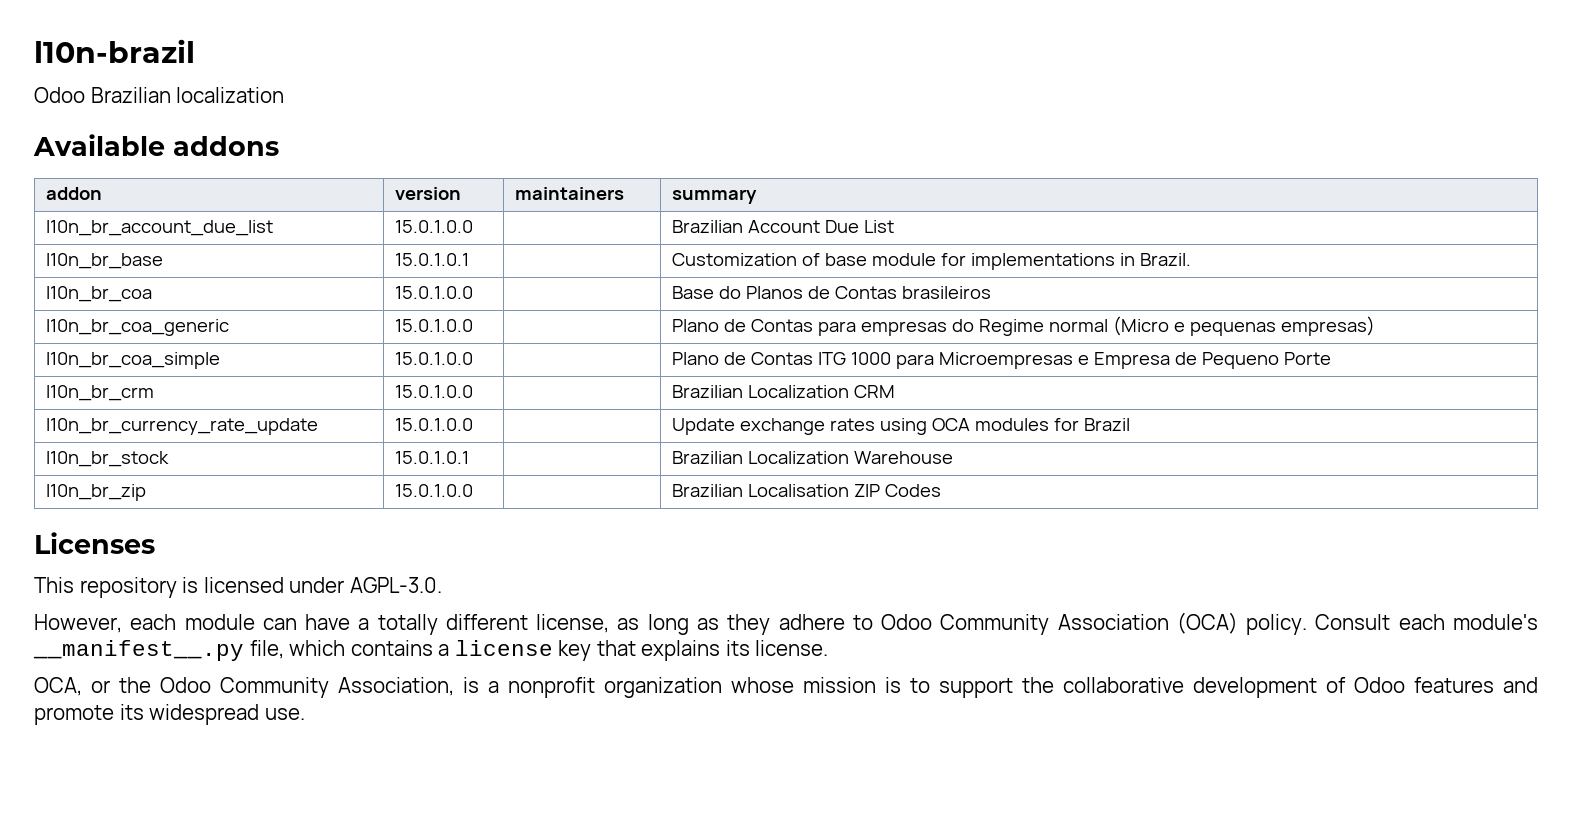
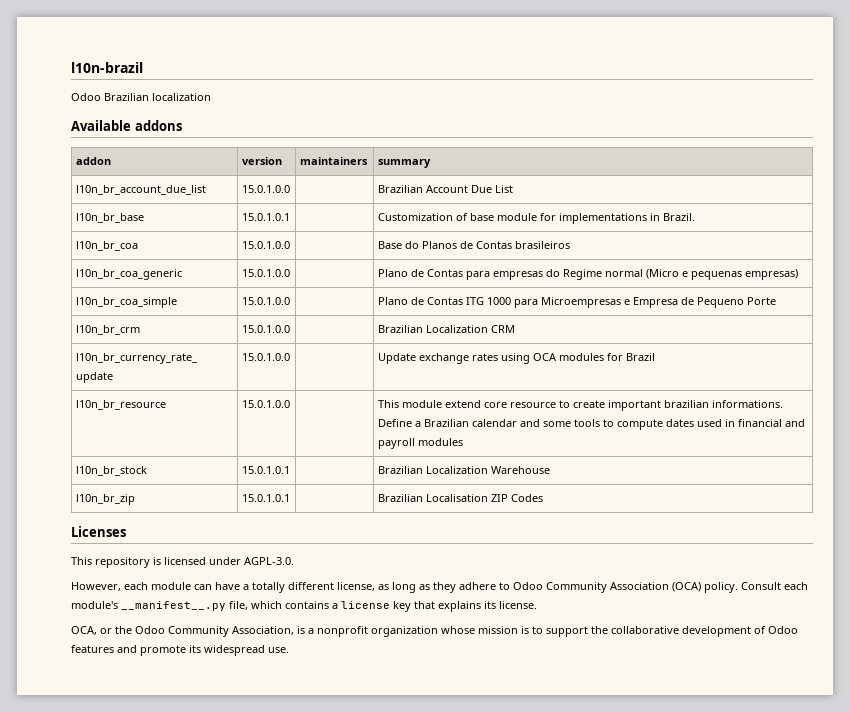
(1130, 424) none -> [75,400,166,410] [241,400,290,408] [377,400,783,411] [377,419,805,430] [377,438,463,449] // l10n_br_resource | 15.0.1.0.0 | | This module extend core resource to create important brazilian informations. Define a Brazilian calendar and some tools to compute dates used in financial and payroll modules
[394,484,473,497] 15.0.1.0.0 -> [241,494,290,502] 15.0.1.0.1

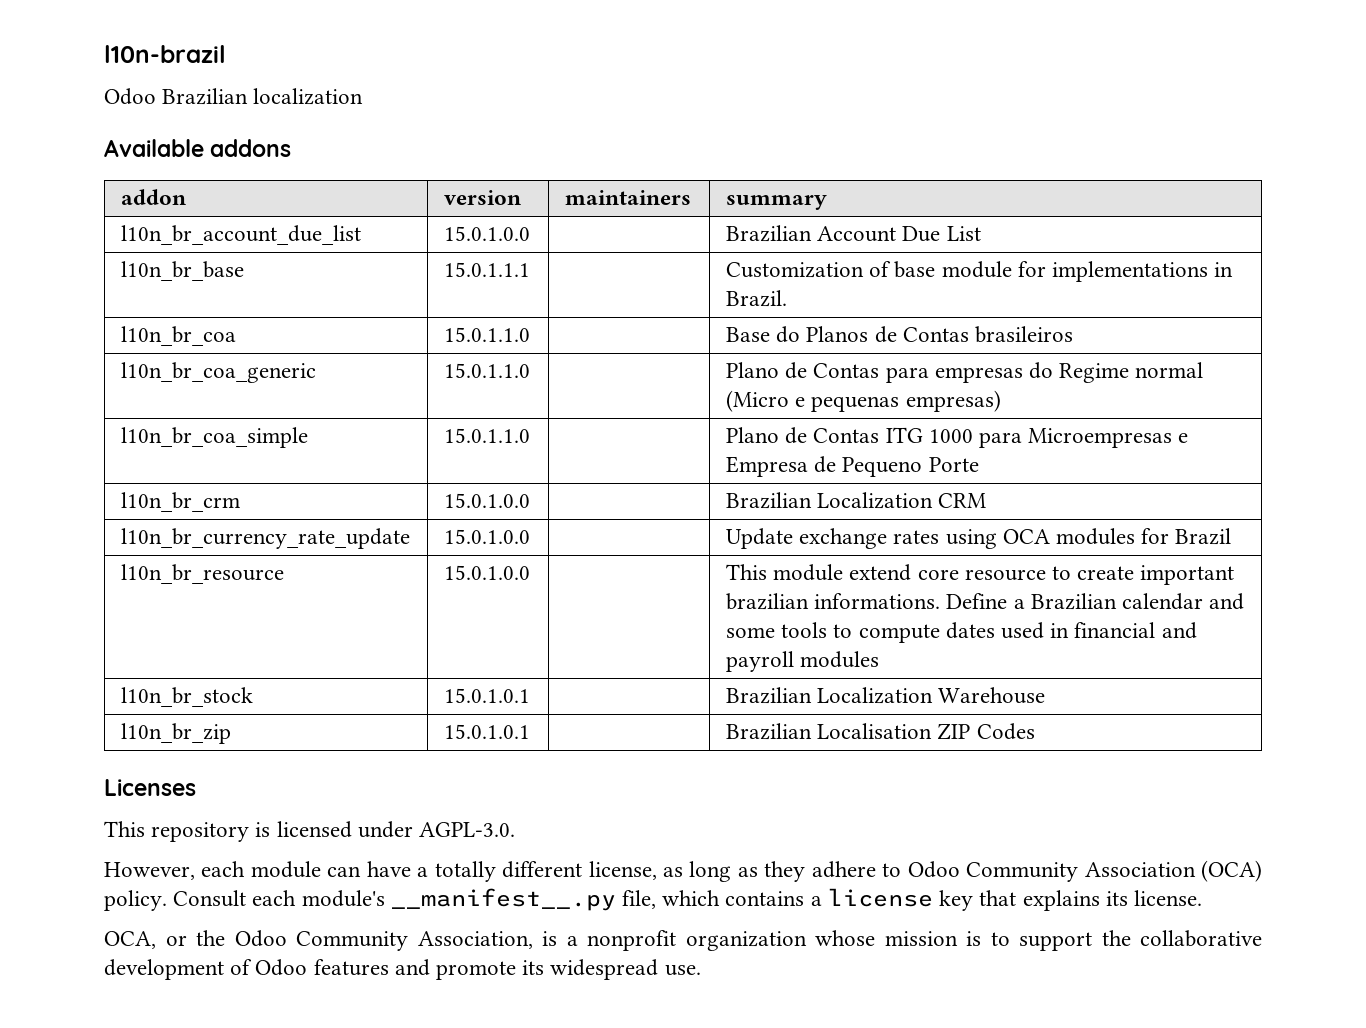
[241,213,290,221] 15.0.1.0.1 -> [443,262,530,277] 15.0.1.1.1
[241,241,290,249] 15.0.1.0.0 -> [443,327,530,342] 15.0.1.1.0
[241,269,290,277] 15.0.1.0.0 -> [443,363,530,378] 15.0.1.1.0
[241,297,290,305] 15.0.1.0.0 -> [443,428,530,443] 15.0.1.1.0

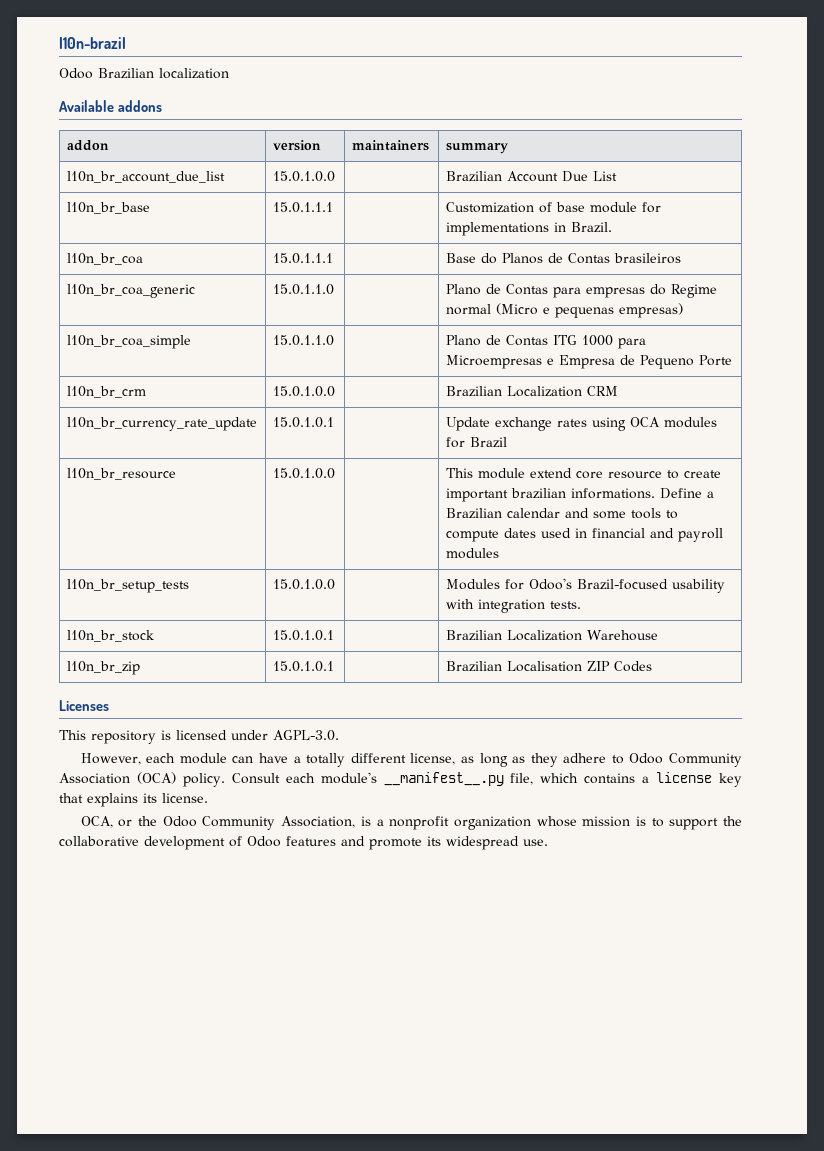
[443,327,530,342] 15.0.1.1.0 -> [272,253,333,264] 15.0.1.1.1
[443,529,530,544] 15.0.1.0.0 -> [272,417,334,428] 15.0.1.0.1
(880, 659) none -> [66,579,189,593] [272,579,335,590] [445,578,725,593] [445,599,581,613] // l10n_br_setup_tests | 15.0.1.0.0 | | Modules for Odoo's Brazil-focused usability with integration tests.

